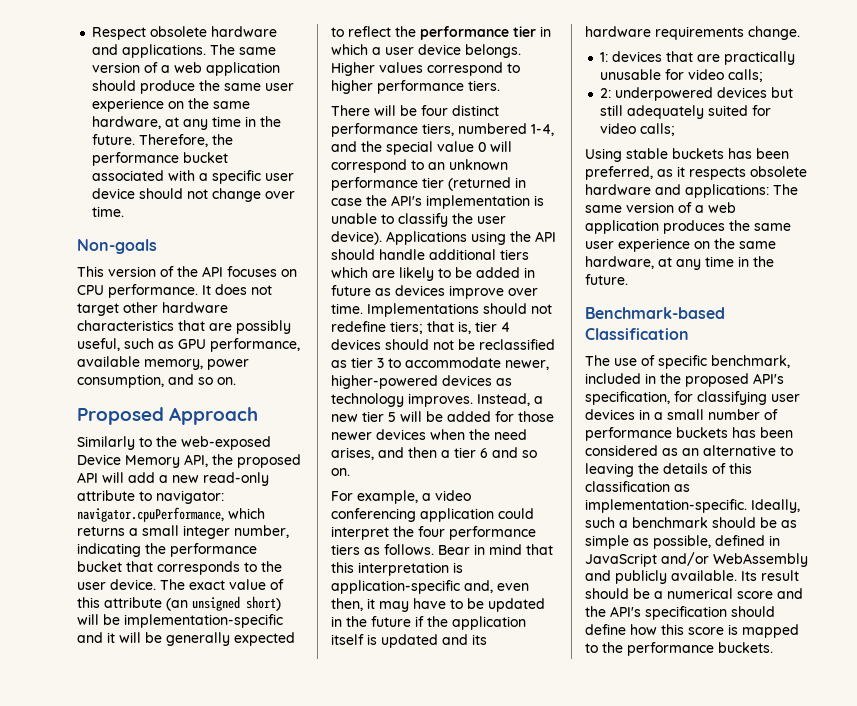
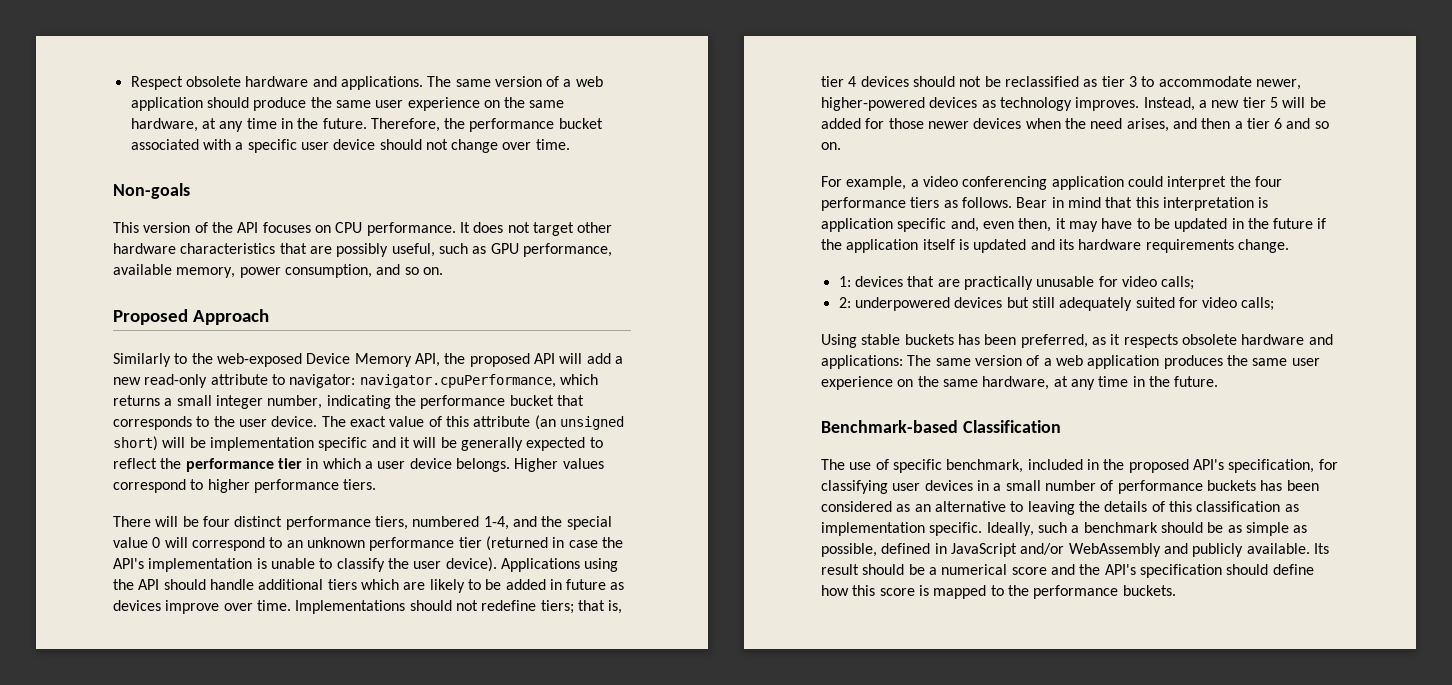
[124,614,283,628] implementation-specific -> [209,437,368,451] implementation specific
[331,580,460,594] application-specific -> [821,218,947,232] application specific
[585,499,747,513] implementation-specific. -> [821,522,983,536] implementation specific.

